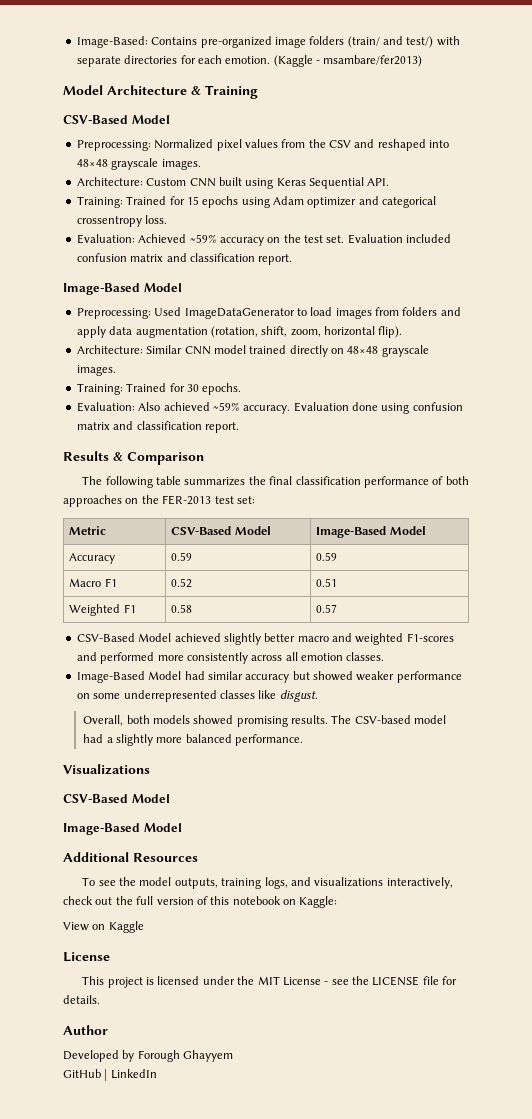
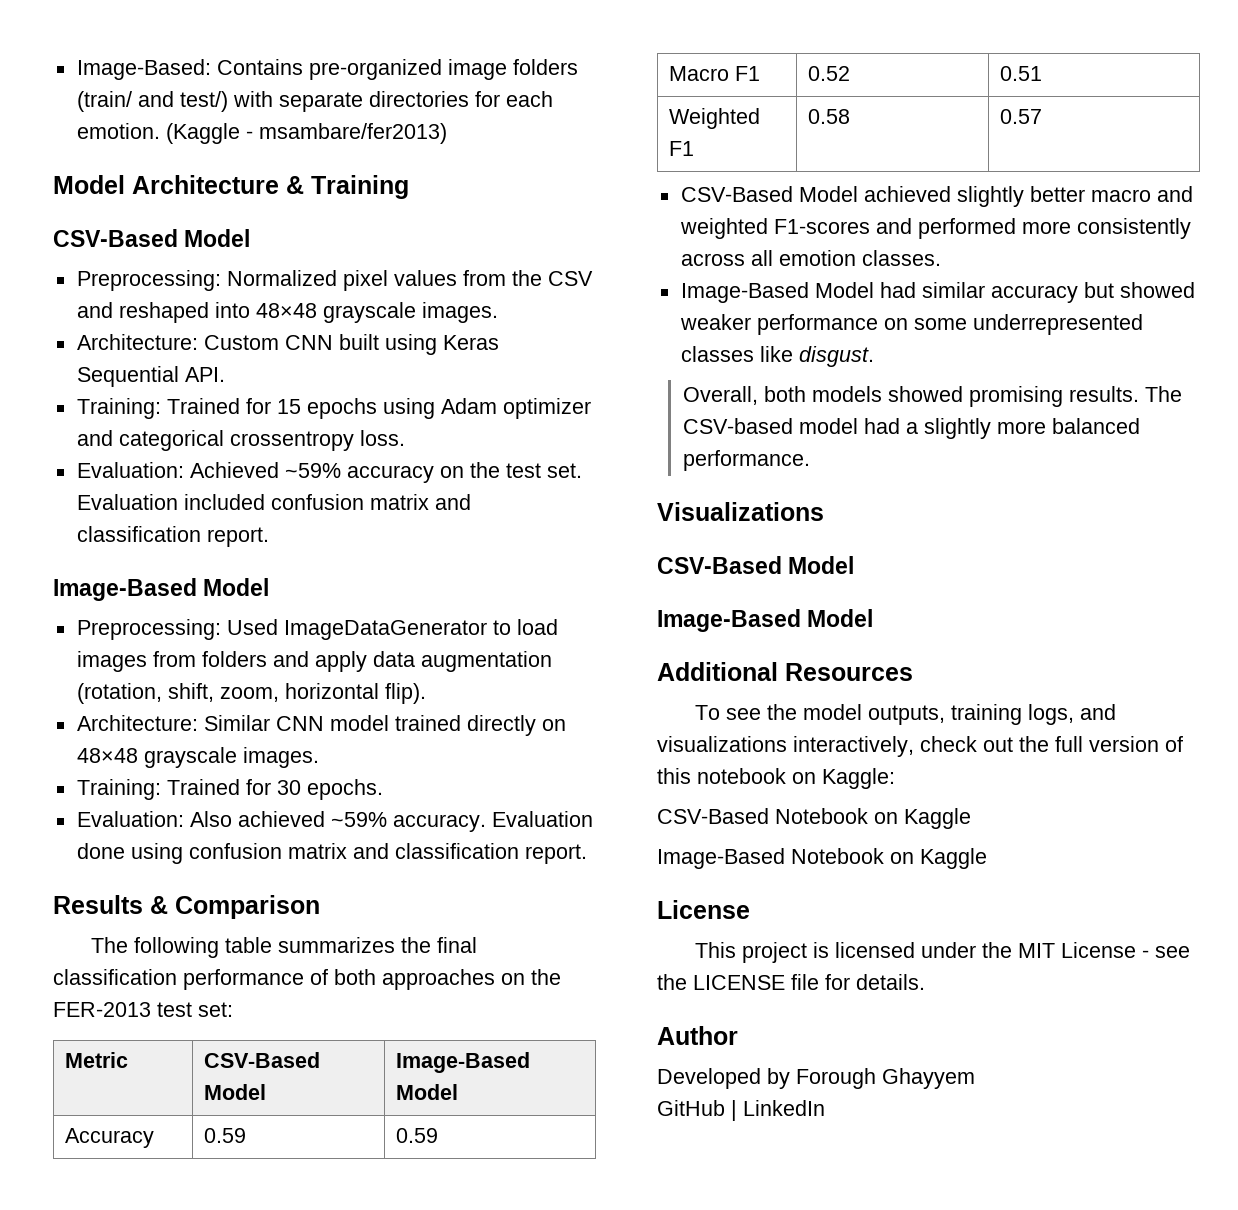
[63,922,89,931] View -> [657,808,971,829] [657,848,884,869] CSV-Based Notebook on Kaggle // Image-Based Notebook

